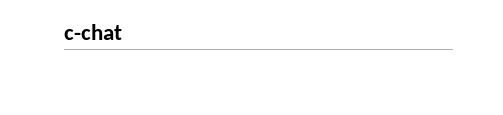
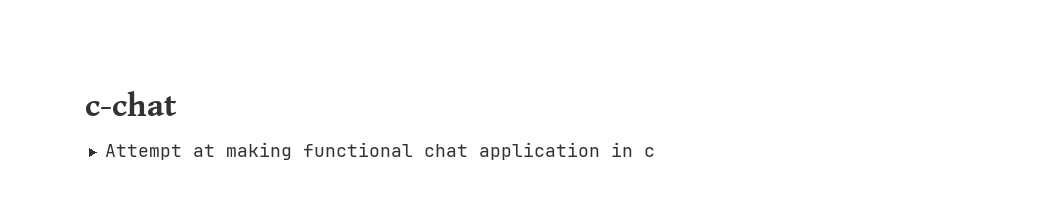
(122, 32) none -> [104,142,655,160] // Attempt at making functional chat application in c

